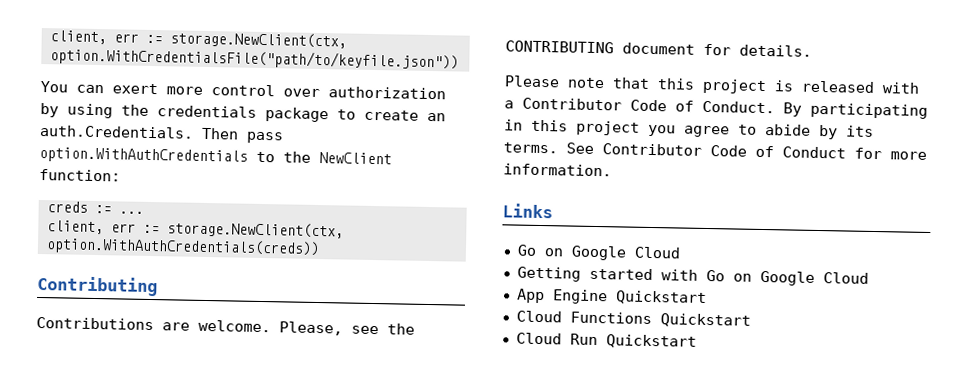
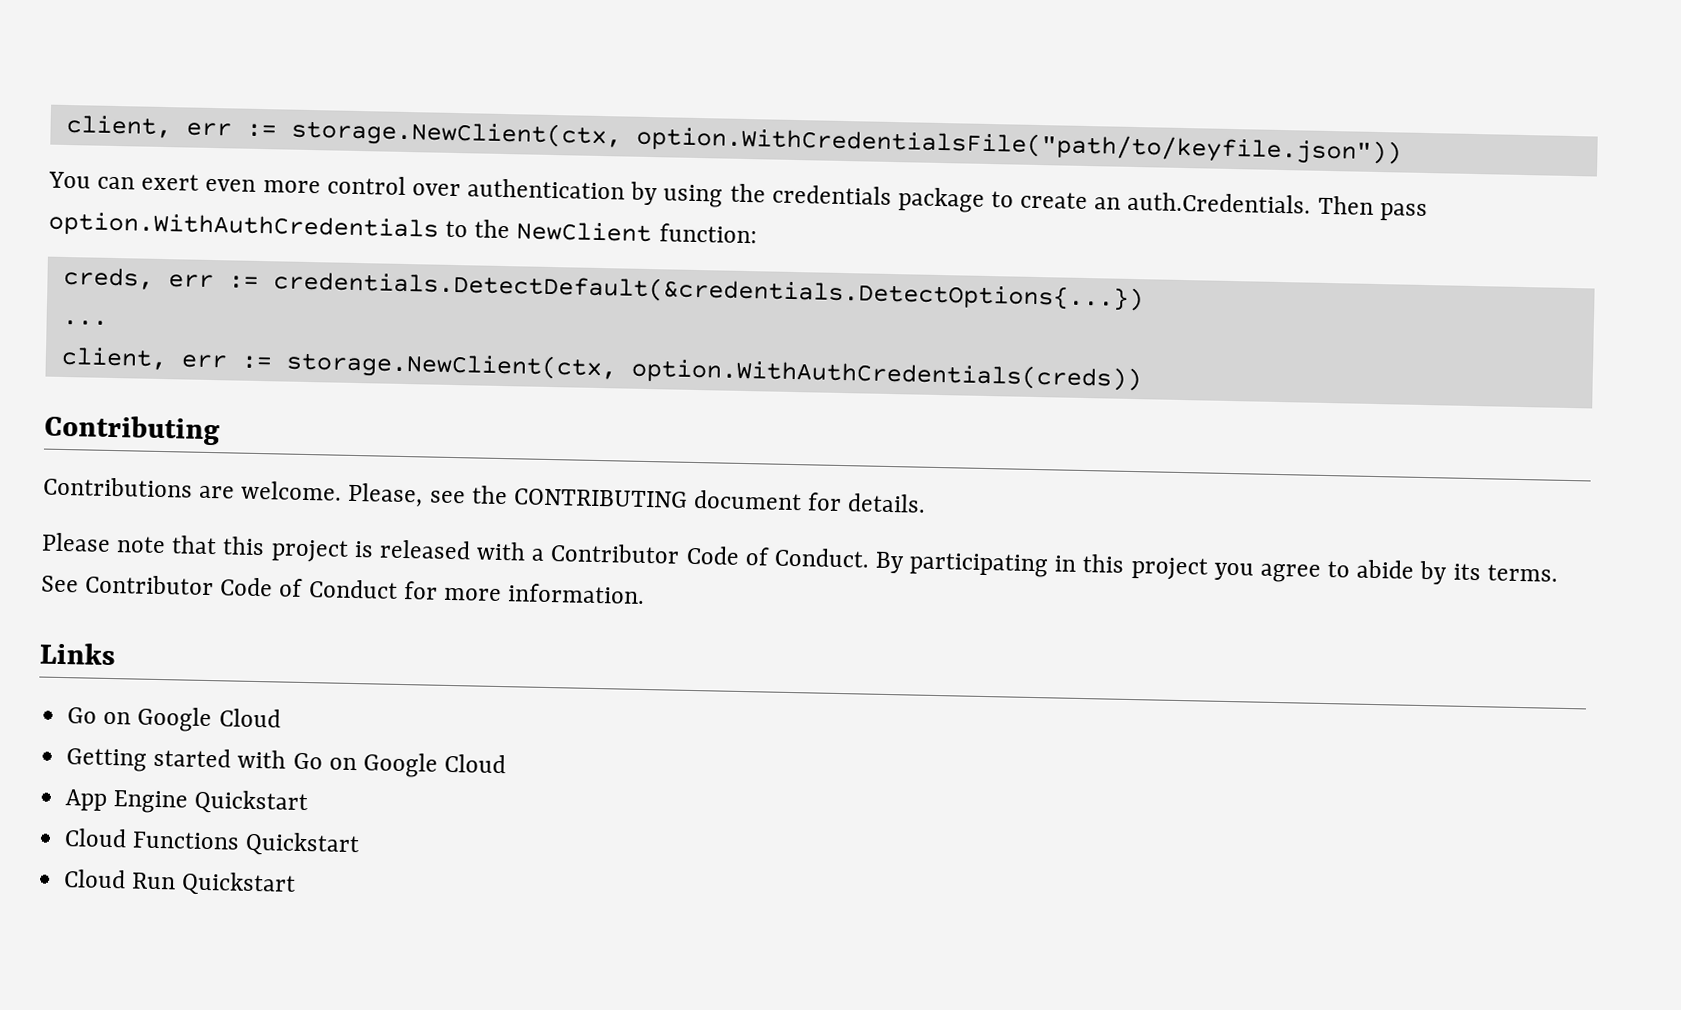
(158, 89) none -> [205,178,257,192] even
[328,86,446,100] authorization -> [467,178,626,200] authentication
[46,201,112,214] creds := -> [62,266,1144,312] creds, err := credentials.DetectDefault(&credentials.DetectOptions{...}) //

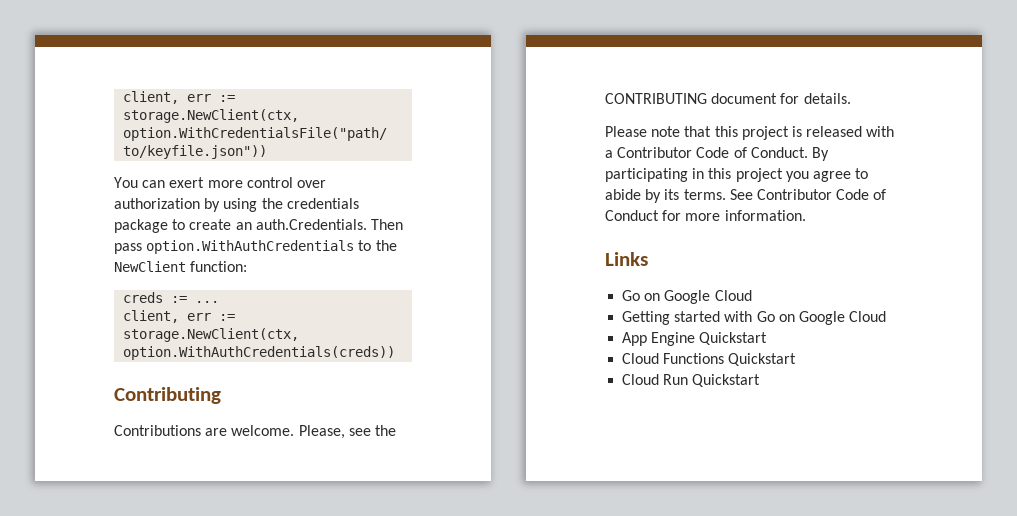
[205,178,257,192] even -> (205, 182) none
[467,178,626,200] authentication -> [114,198,200,209] authorization
[62,266,1144,312] creds, err := credentials.DetectDefault(&credentials.DetectOptions{...}) // -> [123,292,188,303] creds :=

